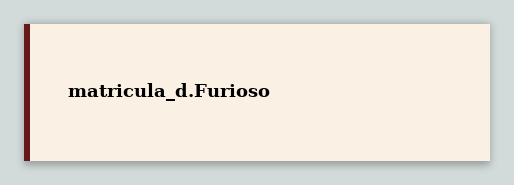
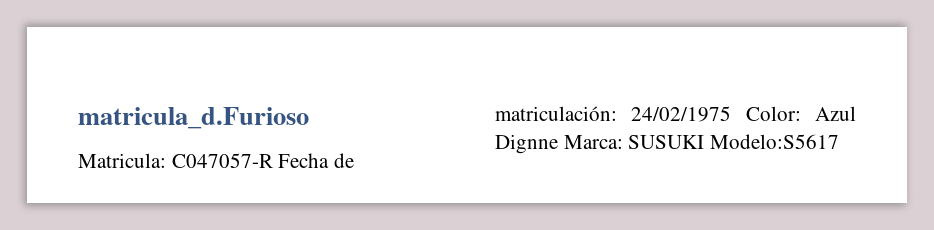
(270, 92) none -> [78,153,355,168] [495,106,856,122] [495,134,840,154] // Matricula: C047057-R Fecha de matriculación: 24/02/1975 Color: Azul Dignne Marca: SUSUKI Modelo:S5617

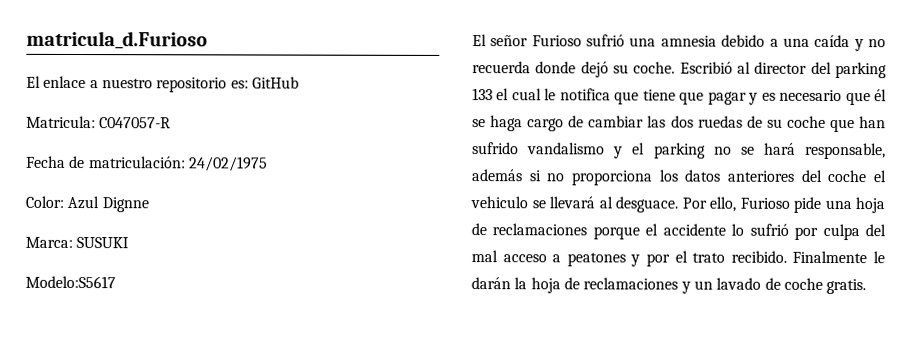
(309, 118) none -> [26,75,299,93] // El enlace a nuestro repositorio es: GitHub
(273, 160) none -> (172, 123) //
(732, 114) none -> (268, 164) //
(558, 144) none -> (149, 205) //
(705, 142) none -> (130, 243) //
(840, 141) none -> [472,34,887,52] [472,61,887,79] [472,88,887,106] [472,115,886,133] [472,142,886,160] [471,169,887,186] [470,196,885,214] [471,223,886,241] [471,250,885,267] [471,277,867,295] // El señor Furioso sufrió una amnesia debido a una caída y no recuerda donde dejó su coche. Escribió al director del parking 133 el cual le notifica que tiene que pagar y es necesario que él se haga cargo de cambiar las dos ruedas de su coche que han sufrido vandalismo y el parking no se hará responsable, además si no proporciona los datos anteriores del coche el vehiculo se llevará al desguace. Por ello, Furioso pide una hoja de reclamaciones porque el accidente lo sufrió por culpa del mal acceso a peatones y por el trato recibido. Finalmente le darán la hoja de reclamaciones y un lavado de coche gratis.

